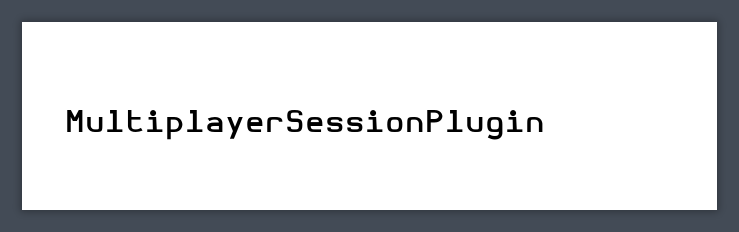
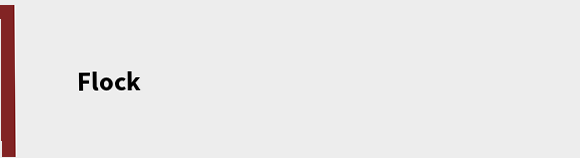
[65,110,545,140] MultiplayerSessionPlugin -> [76,71,142,91] Flock

